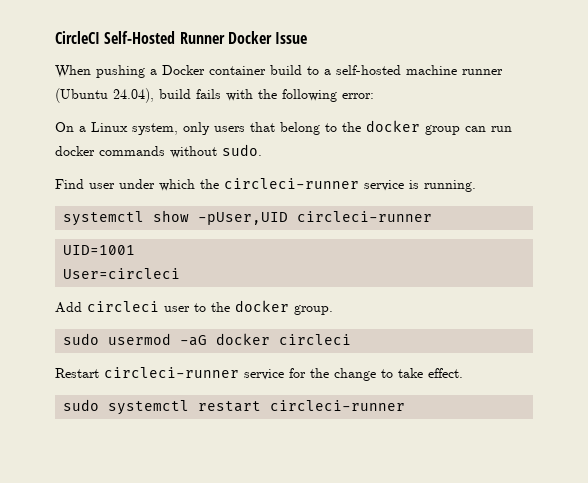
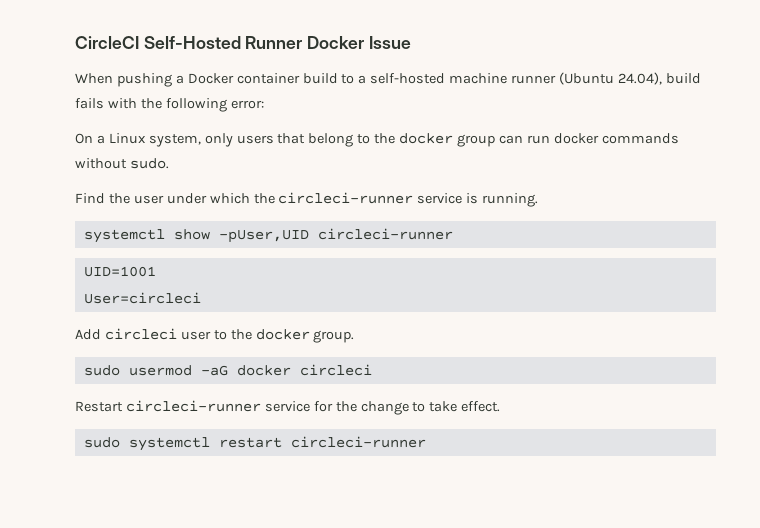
(84, 184) none -> [108,193,130,204] the

